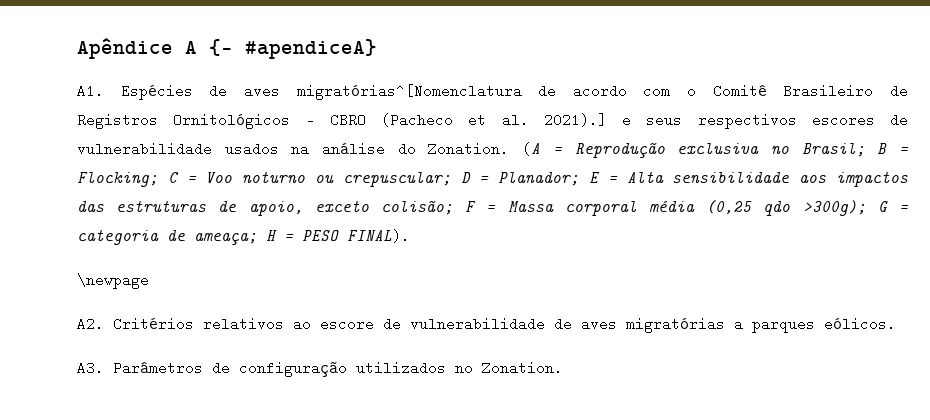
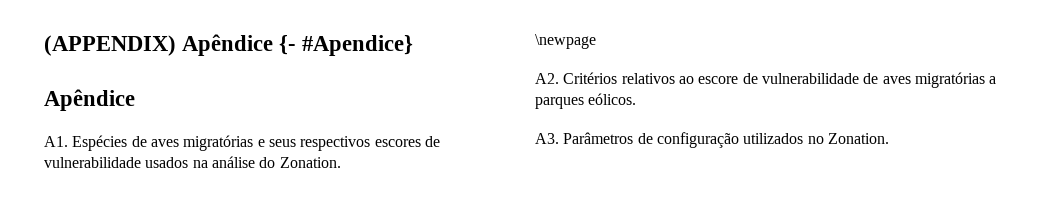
[77,38,377,59] Apêndice A {- #apendiceA} -> [44,34,414,56] [44,89,135,111] (APPENDIX) Apêndice {- #Apendice} // Apêndice
[296,84,908,100] [77,113,607,129] migratórias^[Nomenclatura de acordo com o Comitê Brasileiro de Registros Ornitológicos - CBRO (Pacheco et al. 2021).] -> [183,135,254,151] migratórias
[522,142,910,158] [77,171,908,187] [77,200,910,216] [77,229,410,245] (A = Reprodução exclusiva no Brasil; B = Flocking; C = Voo noturno ou crepuscular; D = Planador; E = Alta sensibilidade aos impactos das estruturas de apoio, exceto colisão; F = Massa corporal média (0,25 qdo >300g); G = categoria de ameaça; H = PESO FINAL). -> (341, 162) none

